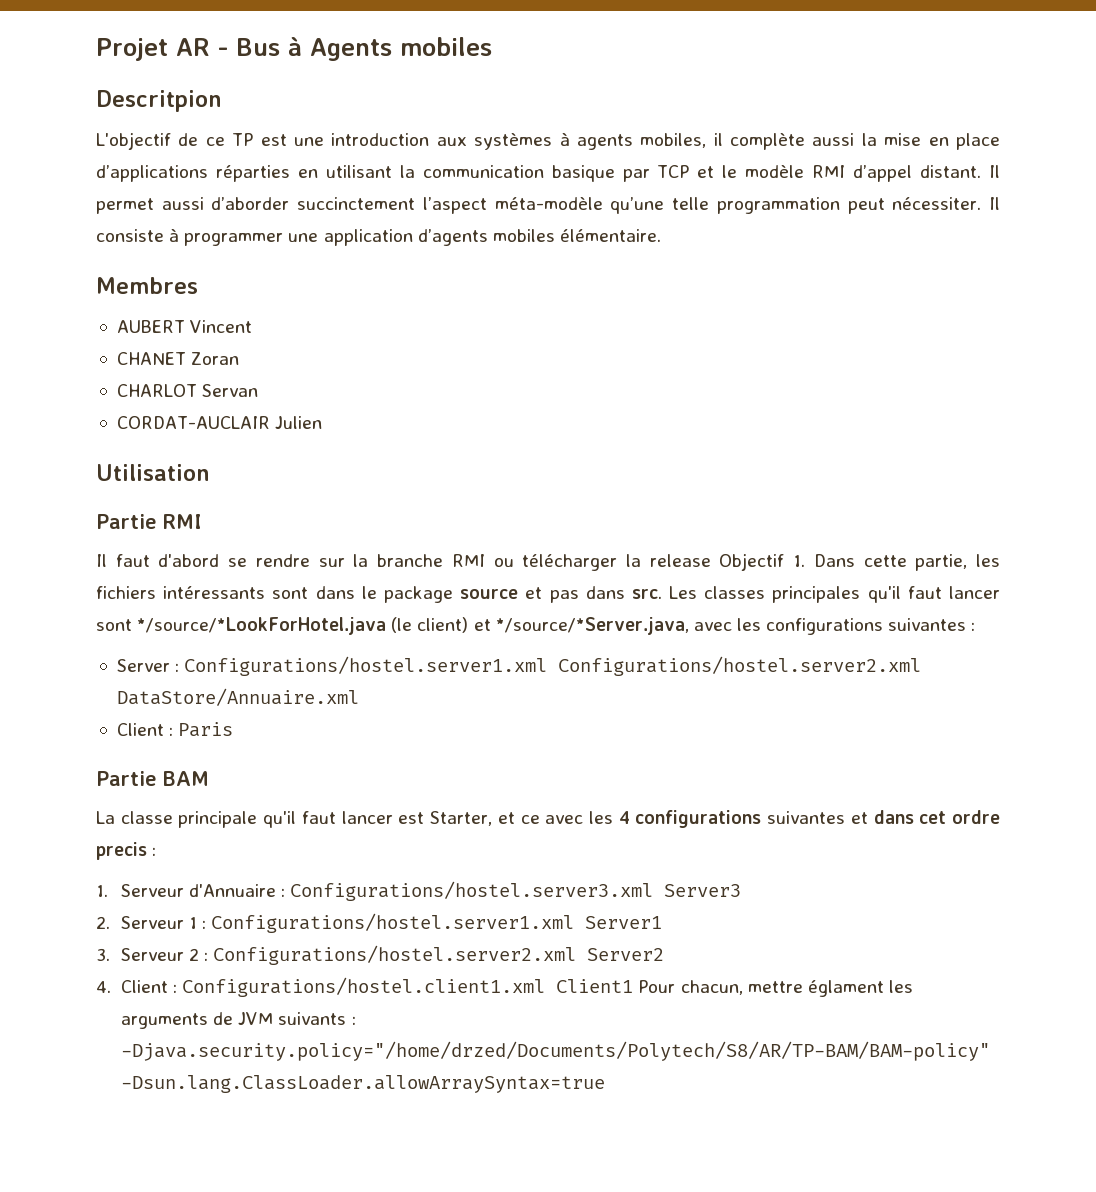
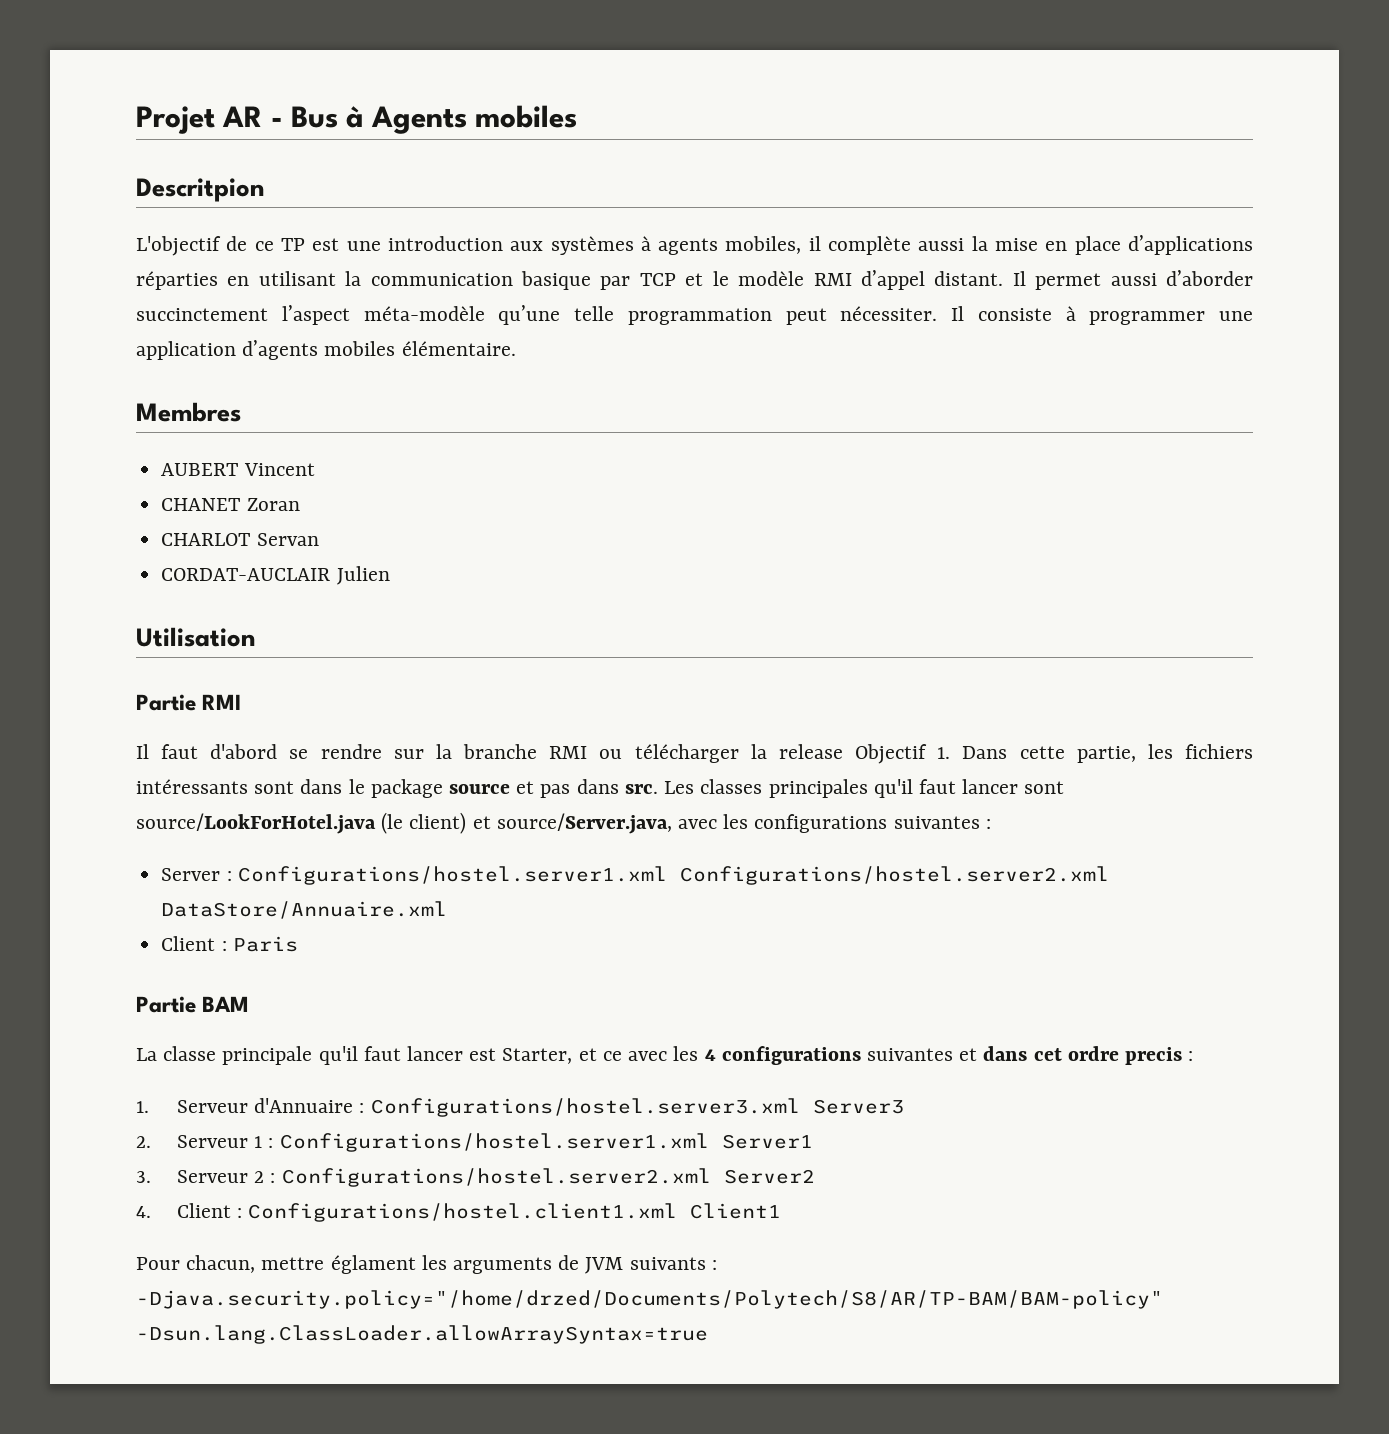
[137,617,387,635] */source/*LookForHotel.java -> [136,813,376,834] source/LookForHotel.java
[495,617,689,635] */source/*Server.java, -> [496,813,672,834] source/Server.java,
(634, 986) none -> (782, 1211) //

